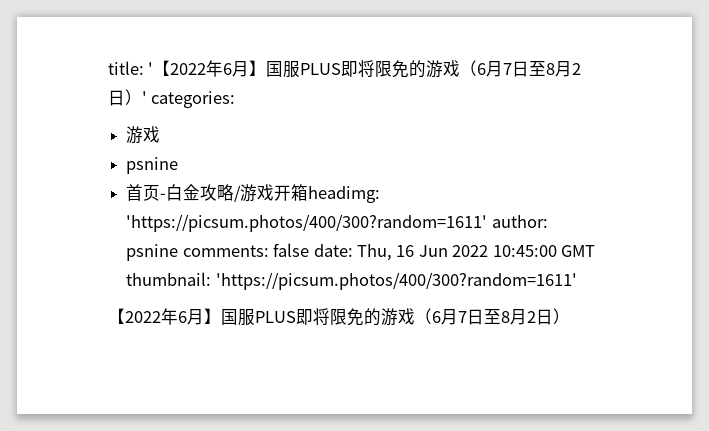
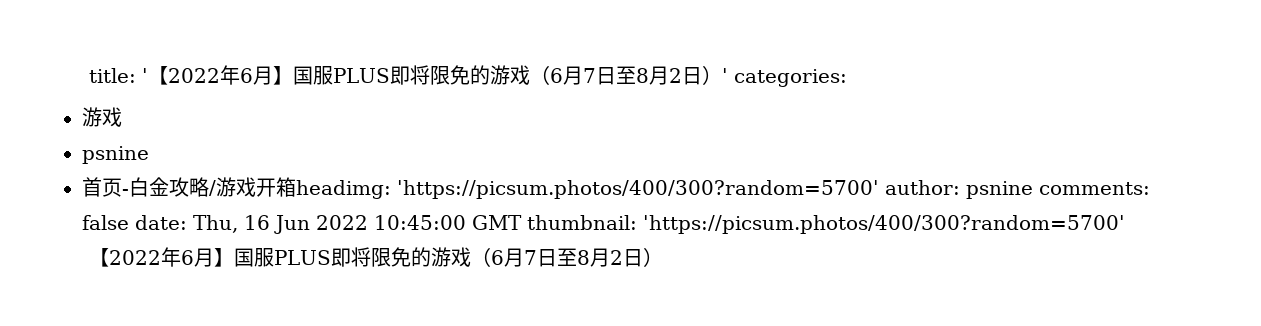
[126,214,488,232] 'https://picsum.photos/400/300?random=1611' -> [397,180,879,199] 'https://picsum.photos/400/300?random=5700'
[215,272,577,290] 'https://picsum.photos/400/300?random=1611' -> [643,215,1125,234] 'https://picsum.photos/400/300?random=5700'

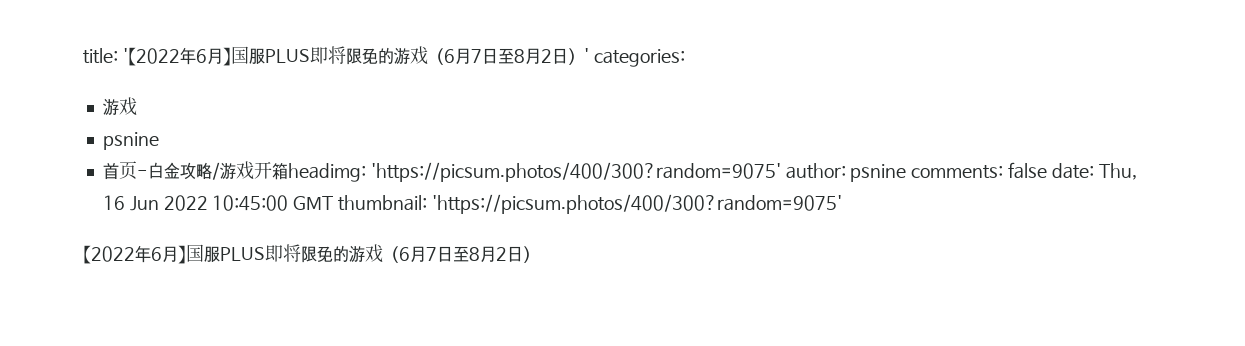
[397,180,879,199] 'https://picsum.photos/400/300?random=5700' -> [370,162,781,182] 'https://picsum.photos/400/300?random=9075'
[643,215,1125,234] 'https://picsum.photos/400/300?random=5700' -> [431,194,842,214] 'https://picsum.photos/400/300?random=9075'

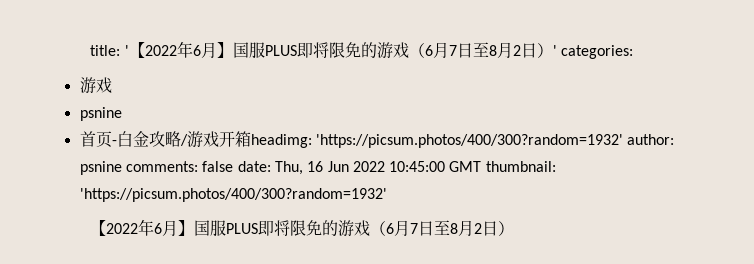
[370,162,781,182] 'https://picsum.photos/400/300?random=9075' -> [315,134,623,148] 'https://picsum.photos/400/300?random=1932'
[431,194,842,214] 'https://picsum.photos/400/300?random=9075' -> [79,188,387,202] 'https://picsum.photos/400/300?random=1932'

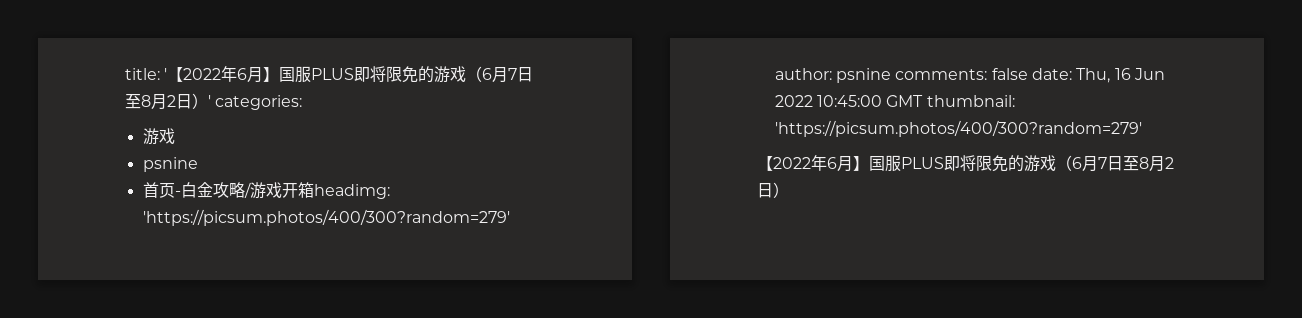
[315,134,623,148] 'https://picsum.photos/400/300?random=1932' -> [142,209,510,226] 'https://picsum.photos/400/300?random=279'
[79,188,387,202] 'https://picsum.photos/400/300?random=1932' -> [774,120,1142,137] 'https://picsum.photos/400/300?random=279'

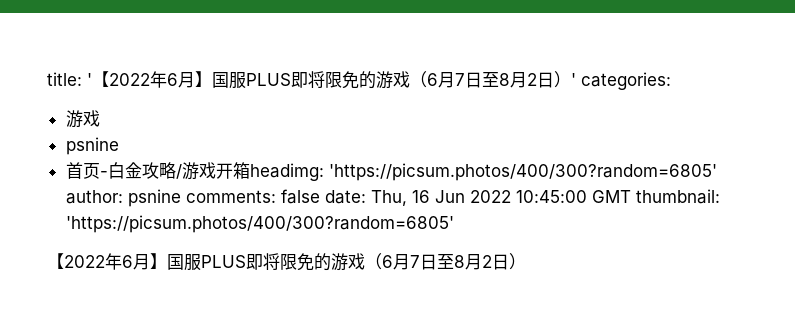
[142,209,510,226] 'https://picsum.photos/400/300?random=279' -> [328,163,717,181] 'https://picsum.photos/400/300?random=6805'
[774,120,1142,137] 'https://picsum.photos/400/300?random=279' -> [65,215,454,233] 'https://picsum.photos/400/300?random=6805'

